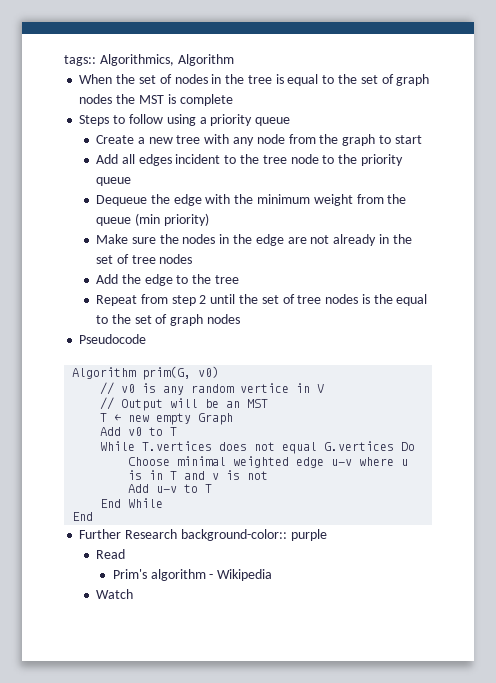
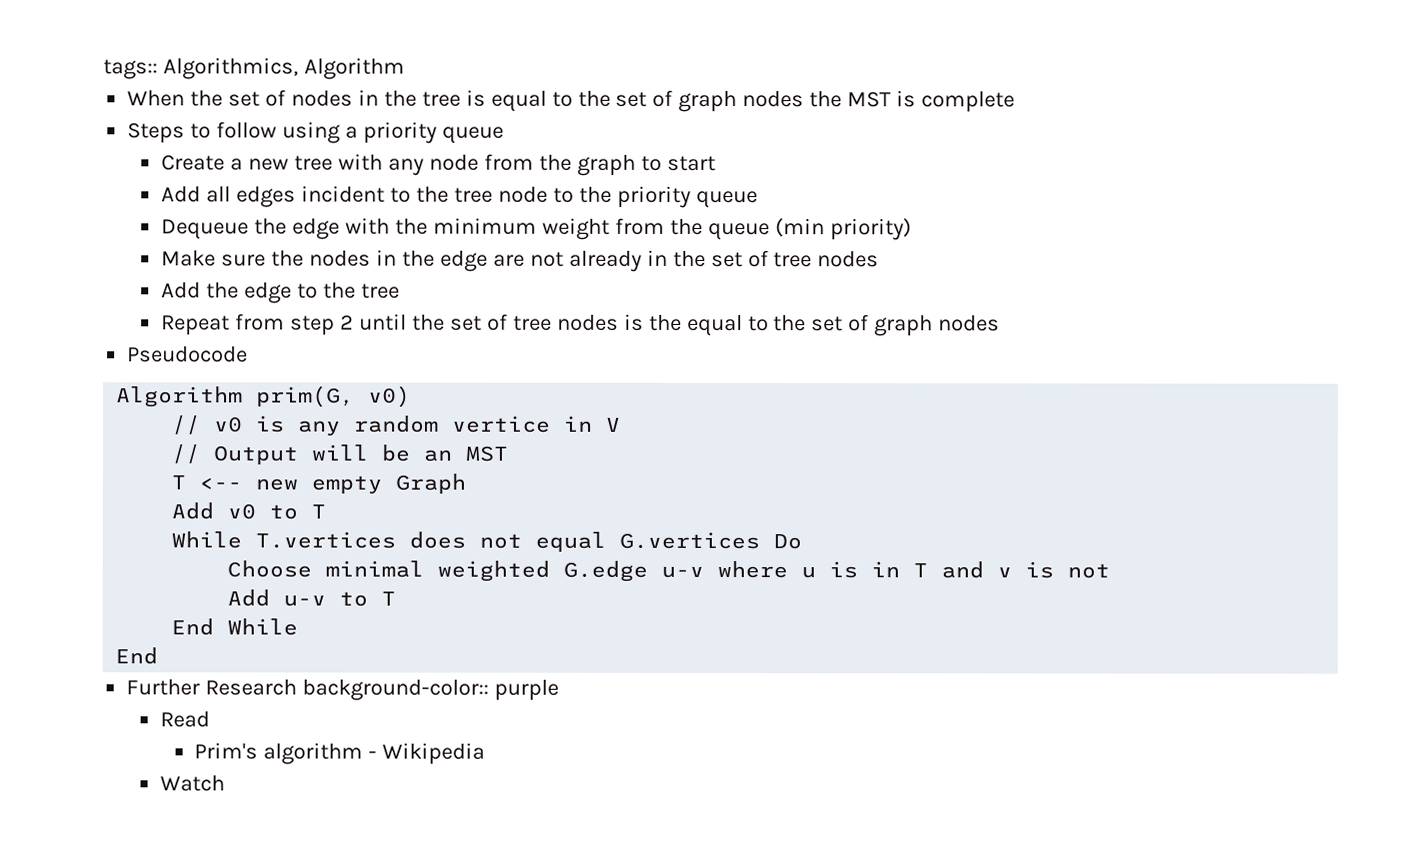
[114,414,122,422] ← -> [199,477,243,490] <--
[296,457,325,468] edge -> [563,560,649,582] G.edge

